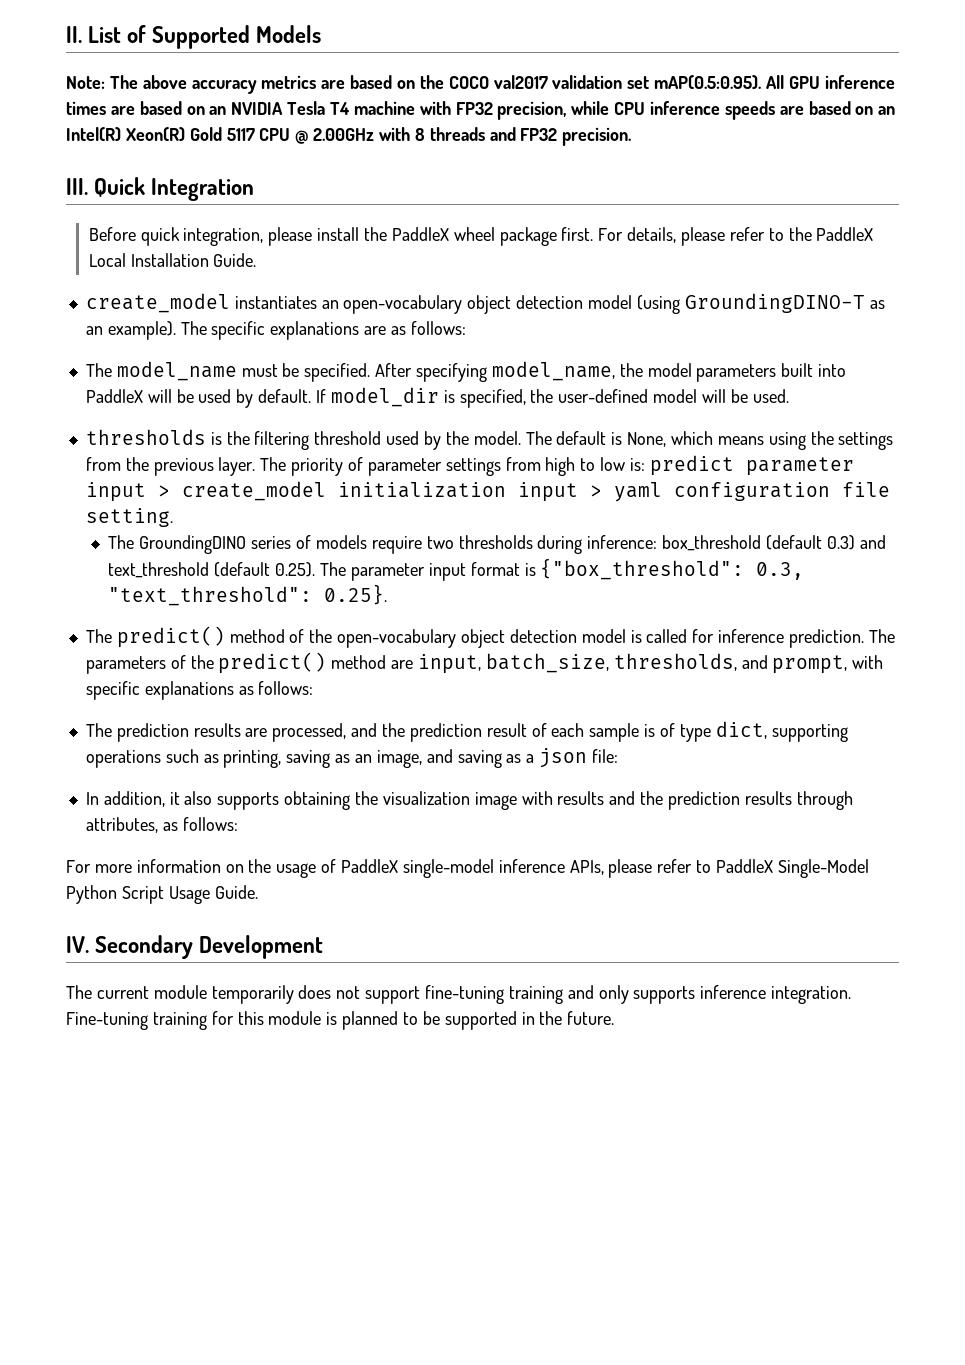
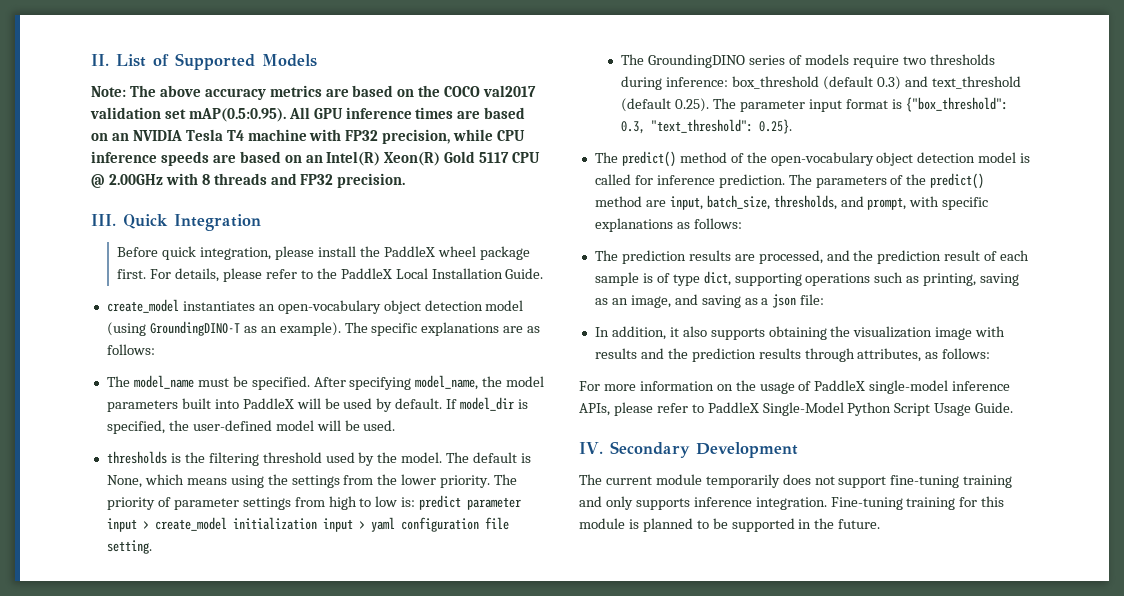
[153,457,256,476] previous layer. -> [401,474,491,488] lower priority.

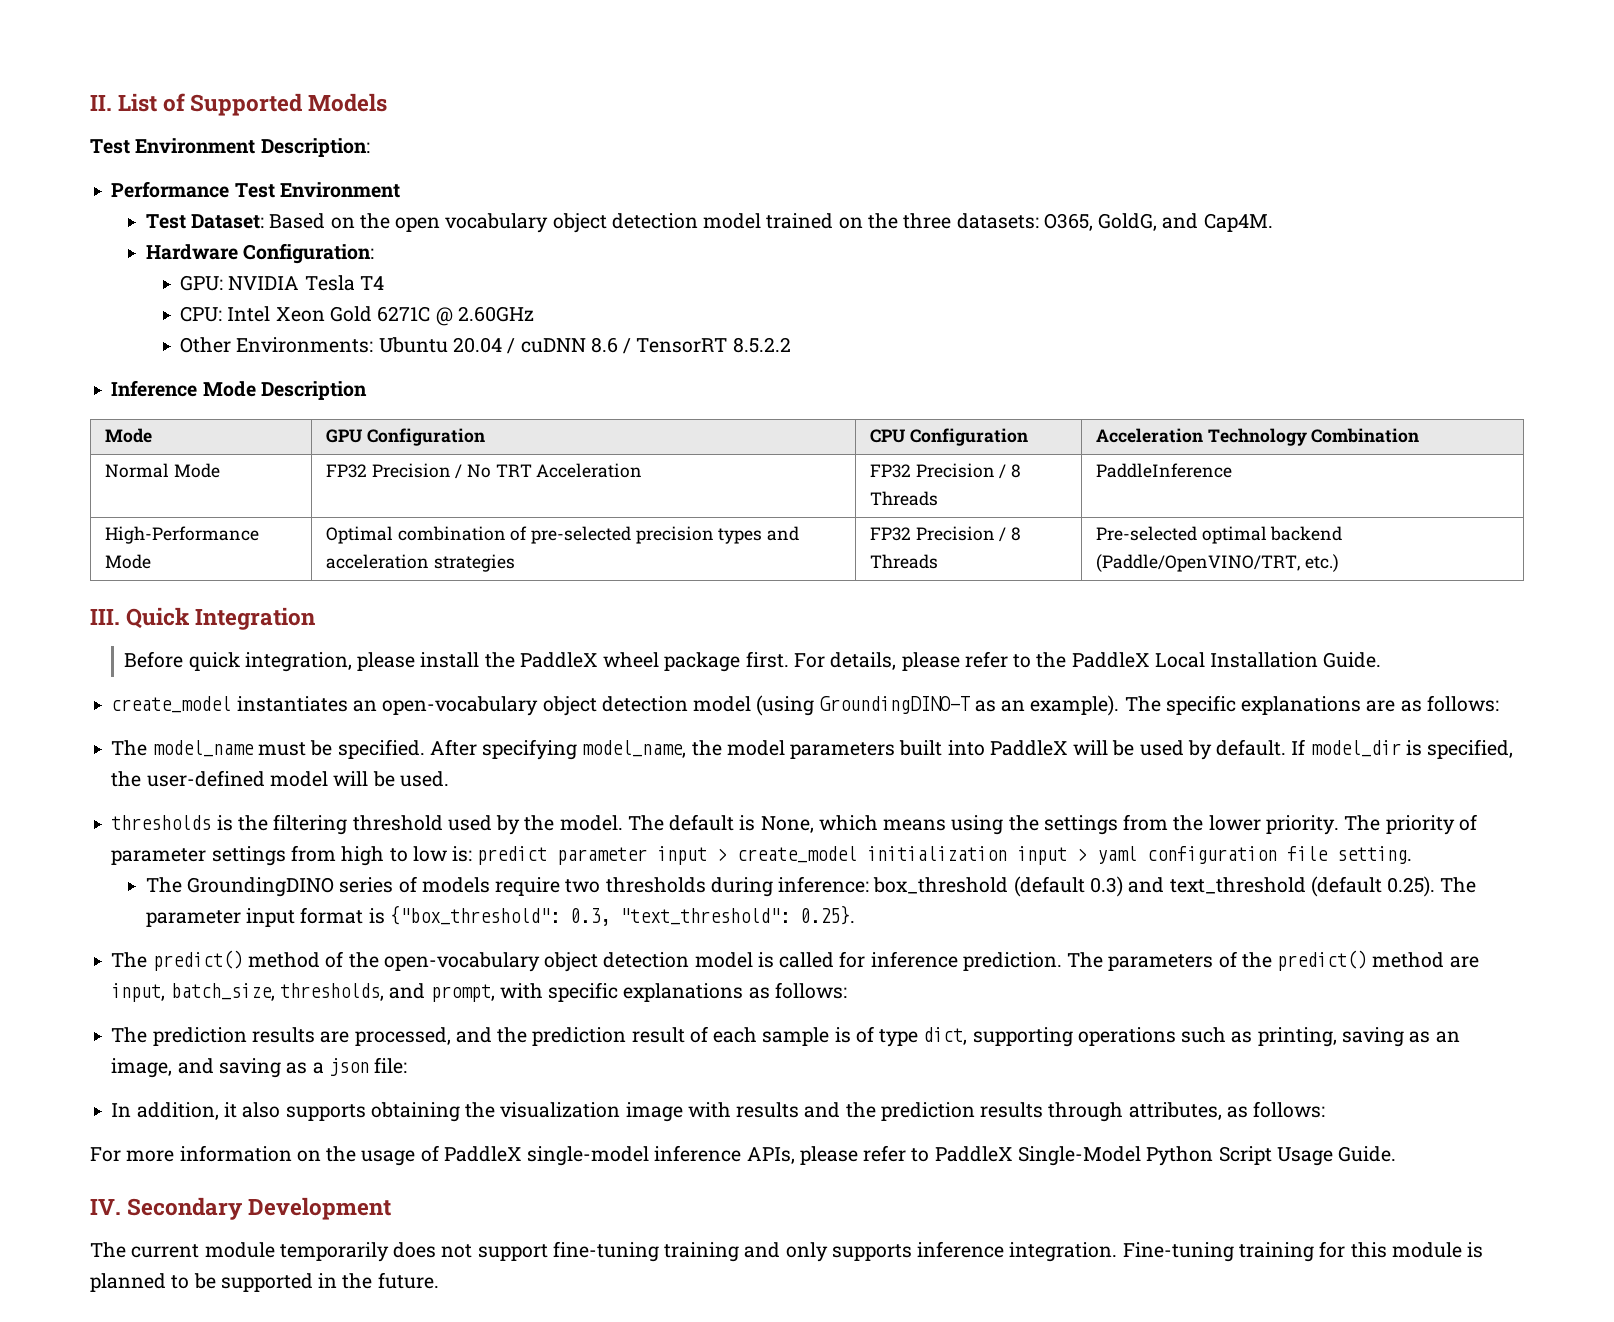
[91,85,537,100] [90,107,526,122] [91,129,526,144] [91,151,541,166] [91,173,406,188] Note: The above accuracy metrics are based on the COCO val2017 validation set mAP(0.5:0.95). All GPU inference times are based on an NVIDIA Tesla T4 machine with FP32 precision, while CPU inference speeds are based on an Intel(R) Xeon(R) Gold 5117 CPU @ 2.00GHz with 8 threads and FP32 precision. -> [90,138,370,157] [111,181,400,198] [145,213,1273,233] [145,243,375,264] [180,275,384,291] [180,306,534,326] [180,337,791,354] [111,380,367,400] [104,428,152,443] [325,428,485,446] [869,428,1028,446] [1095,428,1420,446] [104,463,220,478] [325,463,643,479] [869,463,1022,479] [869,491,938,506] [1095,463,1232,478] [104,526,259,544] [104,554,151,569] [325,526,800,544] [325,554,515,572] [869,526,1022,542] [869,554,938,569] [1095,526,1343,544] [1095,554,1339,572] Test Environment Description: // Performance Test Environment // Test Dataset: Based on the open vocabulary object detection model trained on the three datasets: O365, GoldG, and Cap4M. // Hardware Configuration: // GPU: NVIDIA Tesla T4 // CPU: Intel Xeon Gold 6271C @ 2.60GHz // Other Environments: Ubuntu 20.04 / cuDNN 8.6 / TensorRT 8.5.2.2 // Inference Mode Description // Mode | GPU Configuration | CPU Configuration | Acceleration Technology Combination // Normal Mode | FP32 Precision / No TRT Acceleration | FP32 Precision / 8 Threads | PaddleInference // High-Performance Mode | Optimal combination of pre-selected precision types and acceleration strategies | FP32 Precision / 8 Threads | Pre-selected optimal backend (Paddle/OpenVINO/TRT, etc.)

